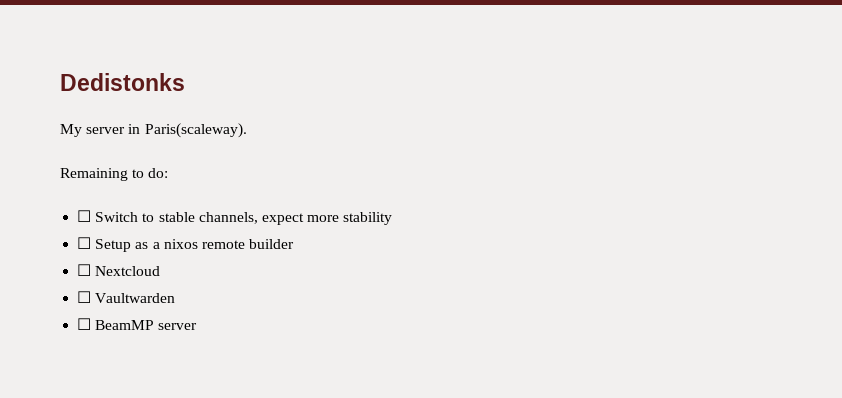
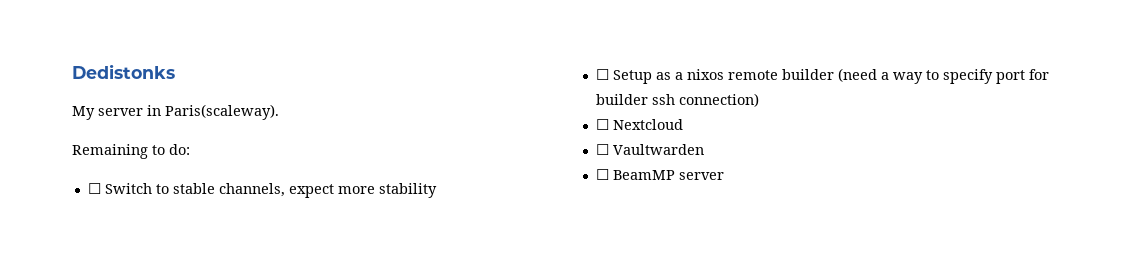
(295, 244) none -> [837,68,1049,84] [595,93,759,107] (need a way to specify port for builder ssh connection)

